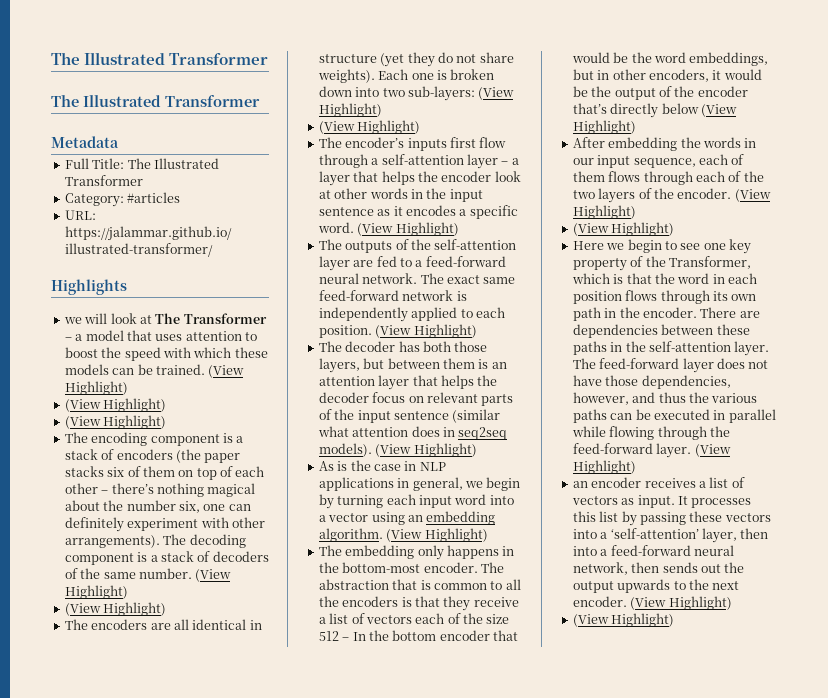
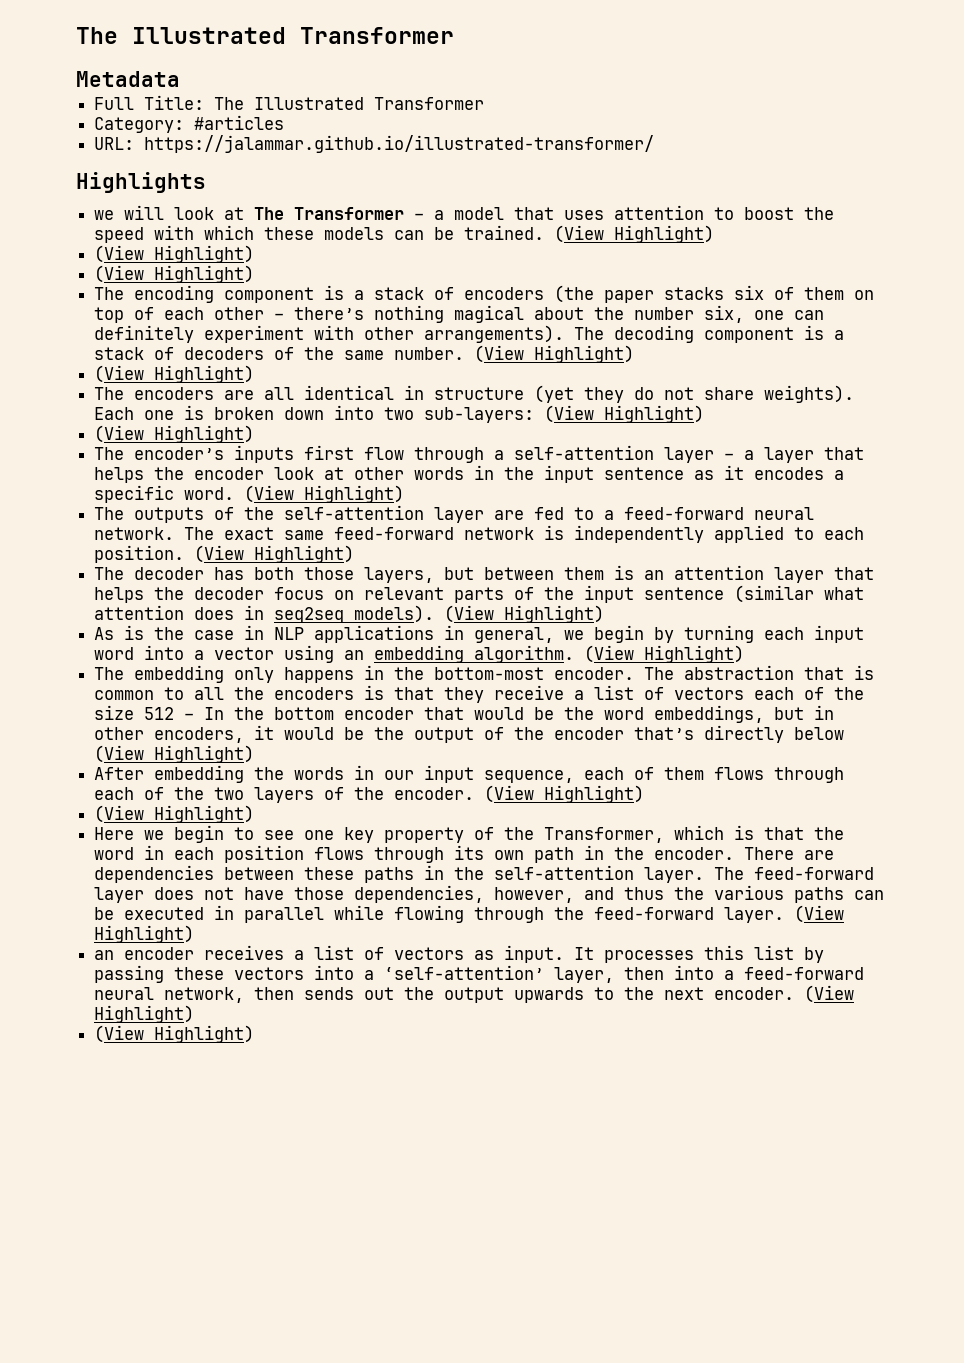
[51,52,269,65] [51,95,260,107] The Illustrated Transformer // The Illustrated Transformer -> [76,27,454,44] The Illustrated Transformer

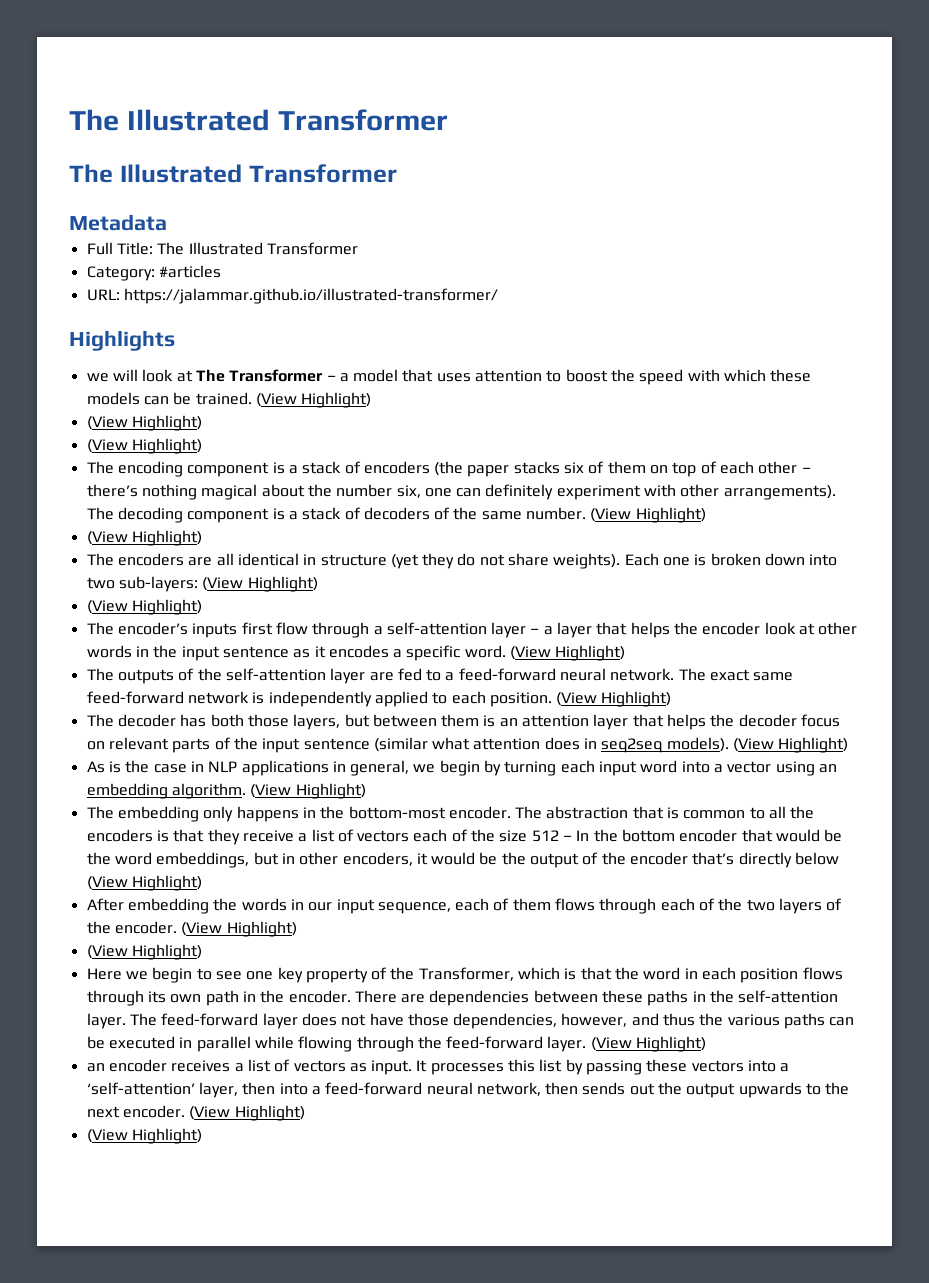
[76,27,454,44] The Illustrated Transformer -> [69,109,448,131] [69,164,397,183] The Illustrated Transformer // The Illustrated Transformer

